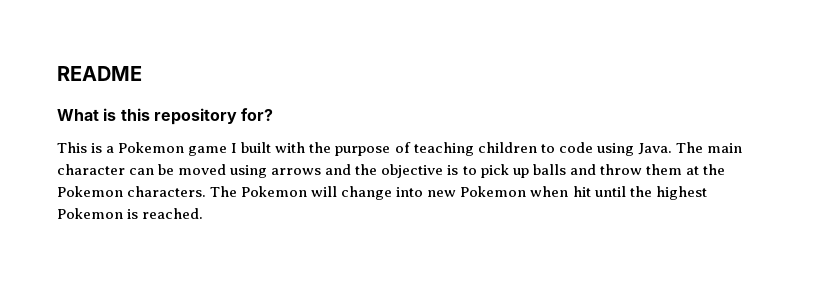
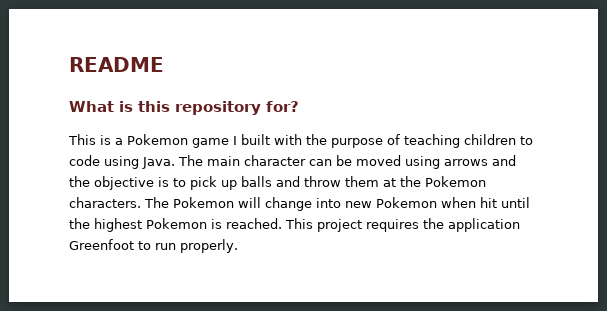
(204, 213) none -> [285,218,520,232] [69,239,238,253] This project requires the application Greenfoot to run properly.

